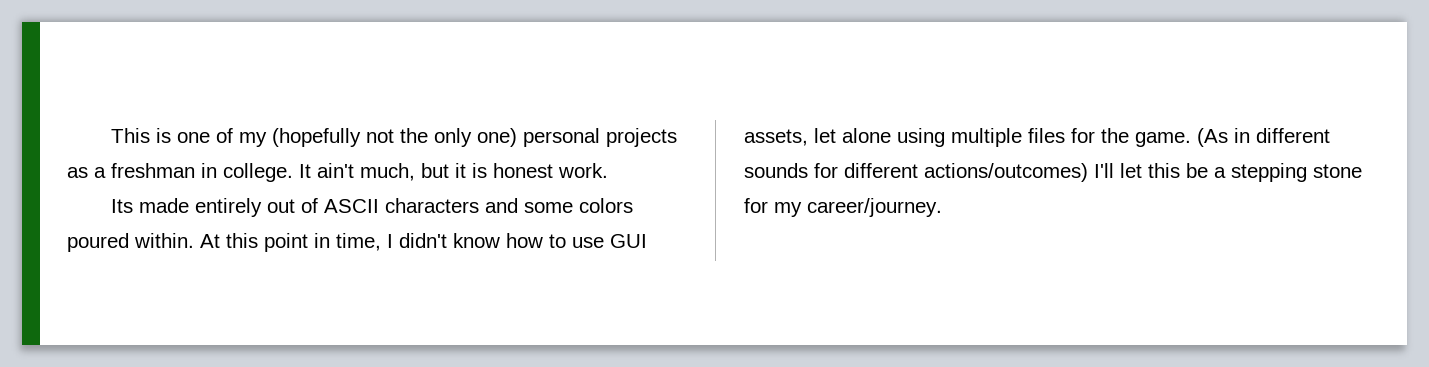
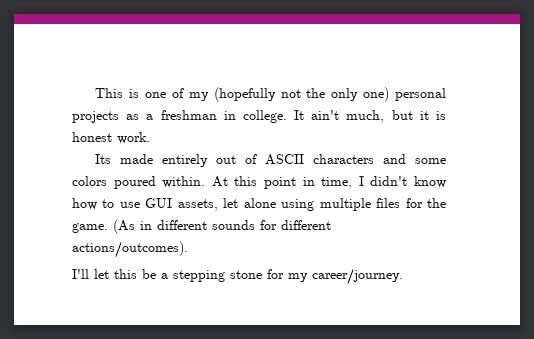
[924,163,1088,182] actions/outcomes) -> [72,241,188,258] actions/outcomes). //

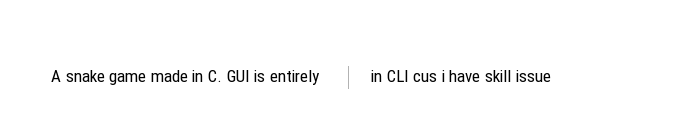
[95,87,446,102] [72,110,447,123] [72,132,150,144] [95,154,446,167] [72,176,446,189] [72,198,446,211] [72,219,331,234] [72,241,188,258] [72,268,403,285] This is one of my (hopefully not the only one) personal projects as a freshman in college. It ain't much, but it is honest work. // Its made entirely out of ASCII characters and some colors poured within. At this point in time, I didn't know how to use GUI assets, let alone using multiple files for the game. (As in different sounds for different actions/outcomes). // I'll let this be a stepping stone for my career/journey. -> [51,70,551,85] A snake game made in C. GUI is entirely in CLI cus i have skill issue

